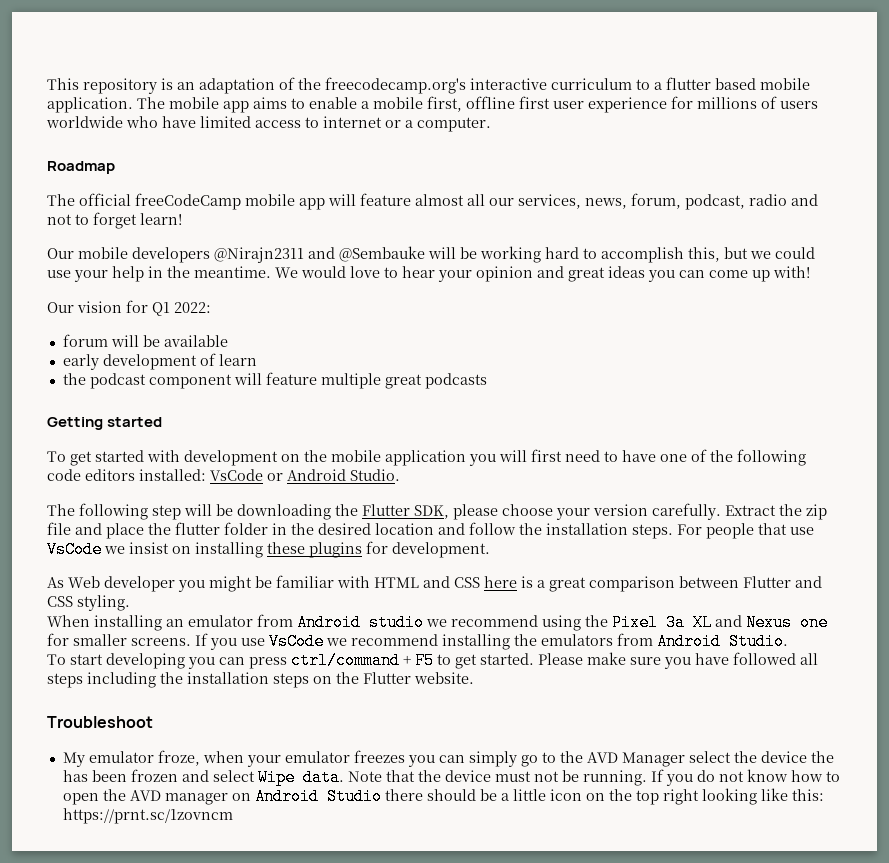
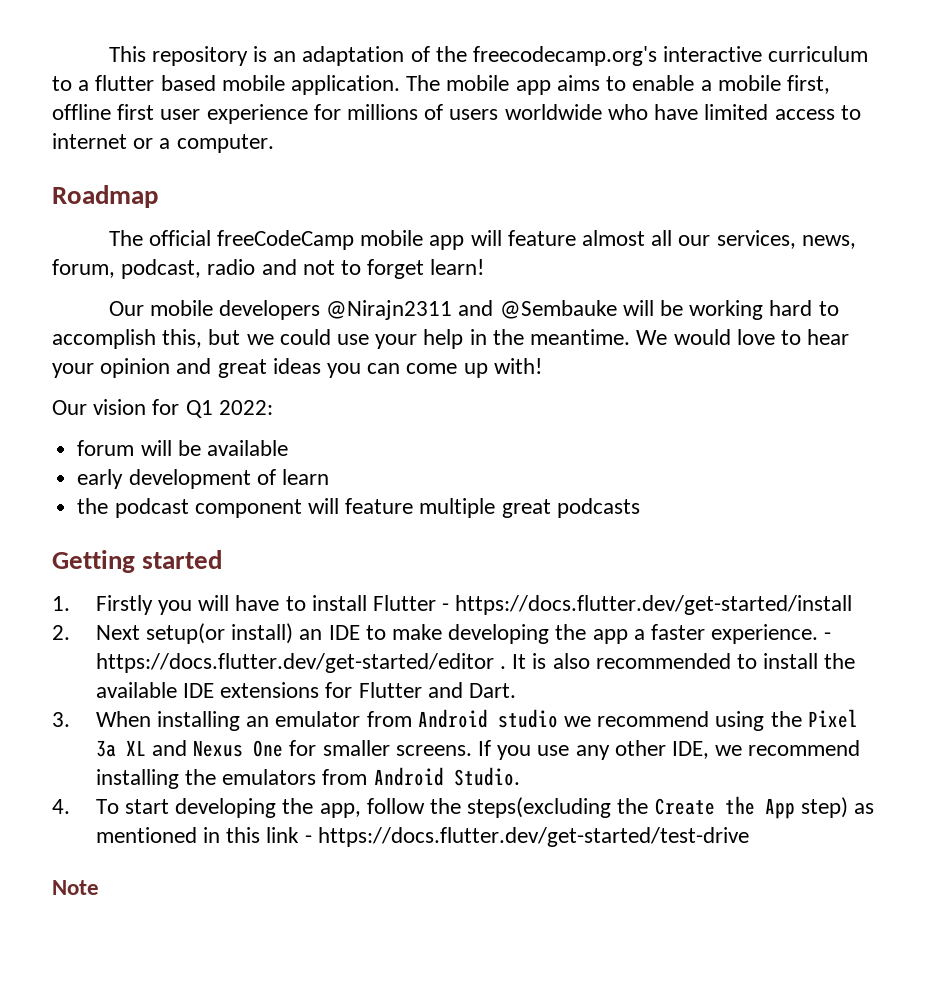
[47,449,806,466] [47,469,400,481] [47,503,827,520] [47,522,814,539] [47,541,490,558] [47,575,822,592] [47,595,130,611] To get started with development on the mobile application you will first need to have one of the following code editors installed: VsCode or Android Studio. // The following step will be downloading the Flutter SDK, please choose your version carefully. Extract the zip file and place the flutter folder in the desired location and follow the installation steps. For people that use VsCode we insist on installing these plugins for development. // As Web developer you might be familiar with HTML and CSS here is a great comparison between Flutter and CSS styling. // -> [52,595,853,615] [52,623,832,644] [95,653,856,673] [95,682,516,698] [52,712,70,727] 1. Firstly you will have to install Flutter - https://docs.flutter.dev/get-started/install // 2. Next setup(or install) an IDE to make developing the app a faster experience. - https://docs.flutter.dev/get-started/editor . It is also recommended to install the available IDE extensions for Flutter and Dart. // 3.
[800,614,828,631] one -> [253,740,284,757] One
[269,633,324,650] VsCode -> [575,740,710,760] any other IDE,
(788, 641) none -> [52,799,70,814] 4.
[188,652,818,669] [47,672,474,688] [47,716,153,728] [62,750,834,767] [62,769,840,786] [62,788,824,805] [62,808,233,824] you can press ctrl/command + F5 to get started. Please make sure you have followed all steps including the installation steps on the Flutter website. // Troubleshoot // My emulator froze, when your emulator freezes you can simply go to the AVD Manager select the device the has been frozen and select Wipe data. Note that the device must not be running. If you do not know how to open the AVD manager on Android Studio there should be a little icon on the top right looking like this: https://prnt.sc/1zovncm -> [282,796,875,819] [95,827,749,847] [52,880,99,895] the app, follow the steps(excluding the Create the App step) as mentioned in this link - https://docs.flutter.dev/get-started/test-drive // Note

